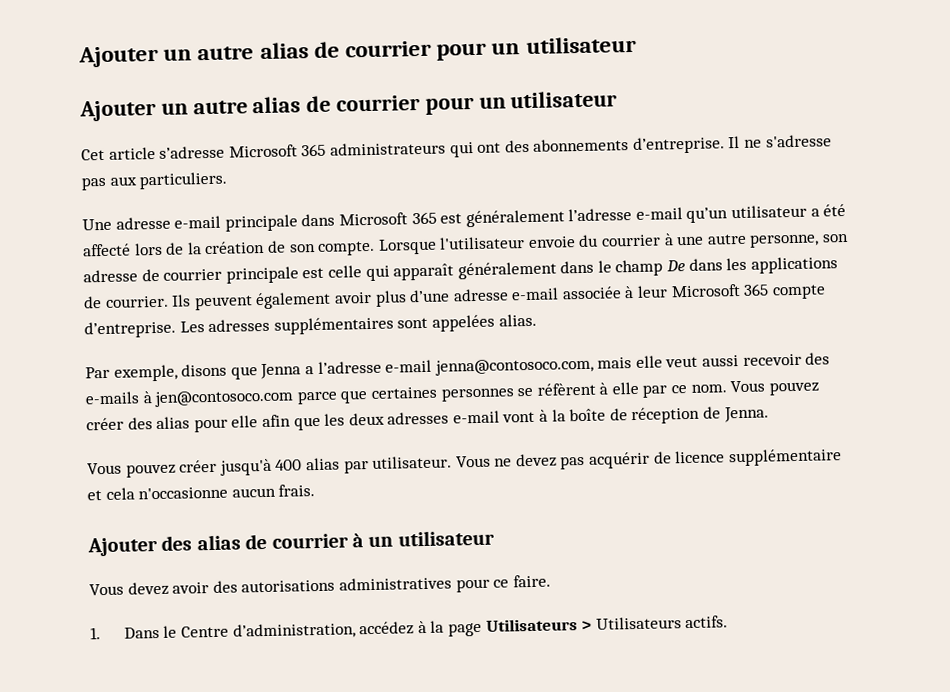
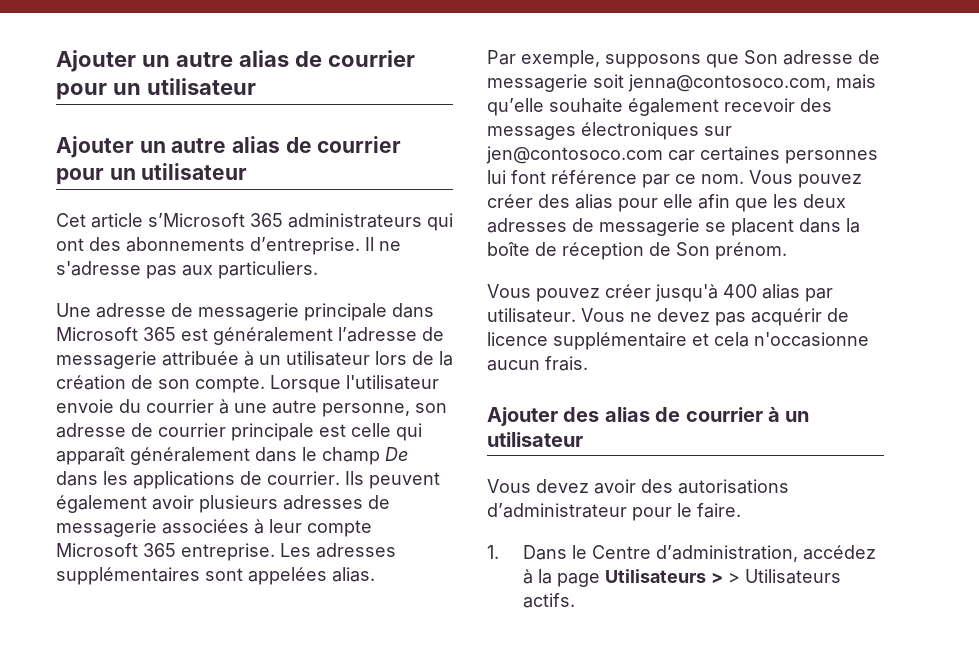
[159,144,298,159] s’adresse Microsoft -> [148,213,245,227] s’Microsoft
[174,215,222,229] e-mail -> [171,303,299,321] de messagerie
[635,203,847,223] [83,243,131,257] e-mail qu’un utilisateur a été affecté -> [422,327,444,341] [56,351,370,369] de messagerie attribuée à un utilisateur
[374,286,622,307] plus d’une adresse e-mail associée -> [199,495,390,513] [56,519,249,537] plusieurs adresses de messagerie associées
[670,283,826,300] [84,320,176,339] Microsoft 365 compte d’entreprise. -> [307,520,372,537] [56,543,275,561] compte Microsoft 365 entreprise.
[181,352,831,380] [85,381,639,408] disons que Jenna a l’adresse e-mail jenna@contosoco.com, mais elle veut aussi recevoir des e-mails à jen@contosoco.com parce que certaines personnes se réfèrent à elle -> [605,50,880,68] [487,74,876,92] [487,98,832,116] [487,122,732,140] [486,146,878,164] [487,170,637,184] supposons que Son adresse de messagerie soit jenna@contosoco.com, mais qu’elle souhaite également recevoir des messages électroniques sur jen@contosoco.com car certaines personnes lui font référence
[452,409,549,424] e-mail vont à -> [572,218,841,236] de messagerie se placent dans
[723,406,769,423] Jenna. -> [676,242,787,260] Son prénom.
[338,576,510,593] administratives pour ce -> [487,503,692,521] d’administrateur pour le
(593, 625) none -> [727,573,740,583] >

